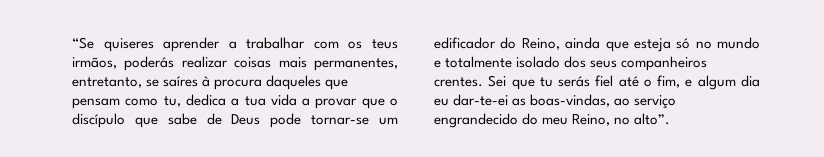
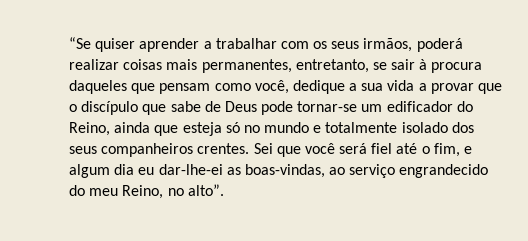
[103,38,154,52] quiseres -> [95,38,136,52] quiser
[371,39,398,49] [72,56,175,71] teus irmãos, poderás -> [331,38,463,52] seus irmãos, poderá
[163,76,199,87] saíres -> [391,59,416,70] sair
[163,94,266,107] tu, dedica a tua -> [254,80,384,94] você, dedique a sua
[539,76,591,87] tu serás -> [304,143,368,154] você será
[453,94,509,106] dar-te-ei -> [158,164,223,175] dar-lhe-ei

